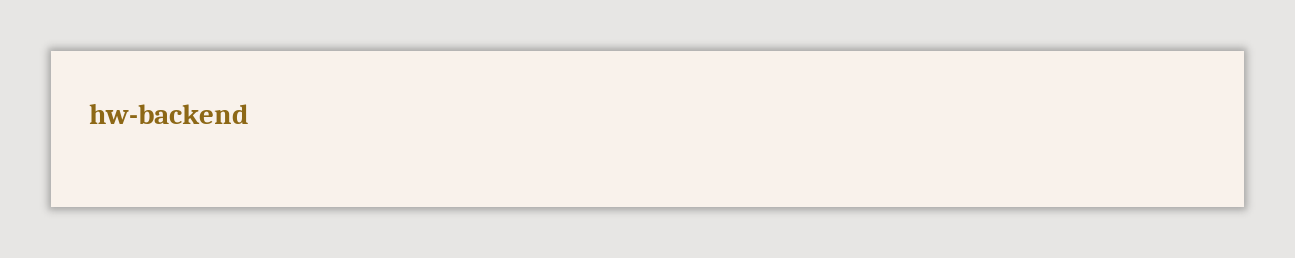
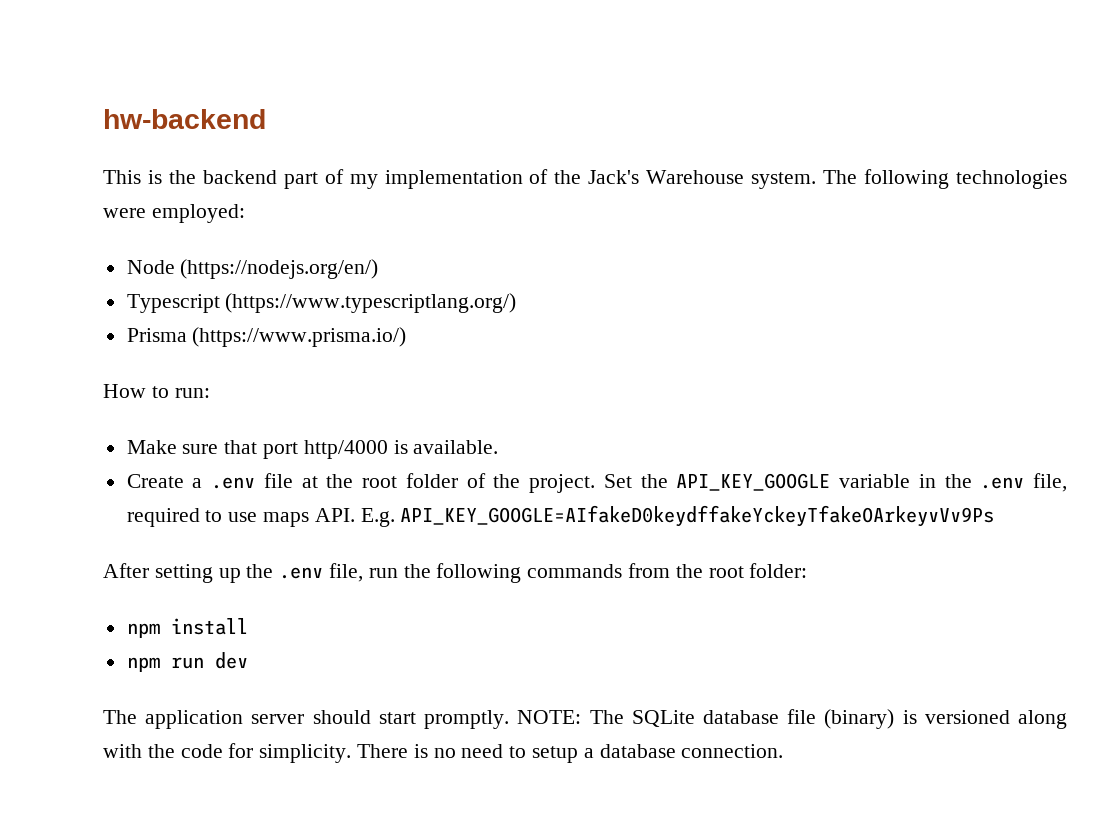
(249, 113) none -> [103,169,1067,189] [103,204,245,223] [126,259,379,279] [126,293,517,313] [126,327,407,347] [103,384,210,398] [126,440,499,459] [126,473,1067,493] [126,505,995,527] [103,563,808,583] [126,618,248,638] [126,652,248,672] [103,709,1067,729] [103,743,784,763] // This is the backend part of my implementation of the Jack's Warehouse system. The following technologies were employed: // Node (https://nodejs.org/en/) // Typescript (https://www.typescriptlang.org/) // Prisma (https://www.prisma.io/) // How to run: // Make sure that port http/4000 is available. // Create a .env file at the root folder of the project. Set the API_KEY_GOOGLE variable in the .env file, required to use maps API. E.g. API_KEY_GOOGLE=AIfakeD0keydffakeYckeyTfakeOArkeyvVv9Ps // After setting up the .env file, run the following commands from the root folder: // npm install // npm run dev // The application server should start promptly. NOTE: The SQLite database file (binary) is versioned along with the code for simplicity. There is no need to setup a database connection.

